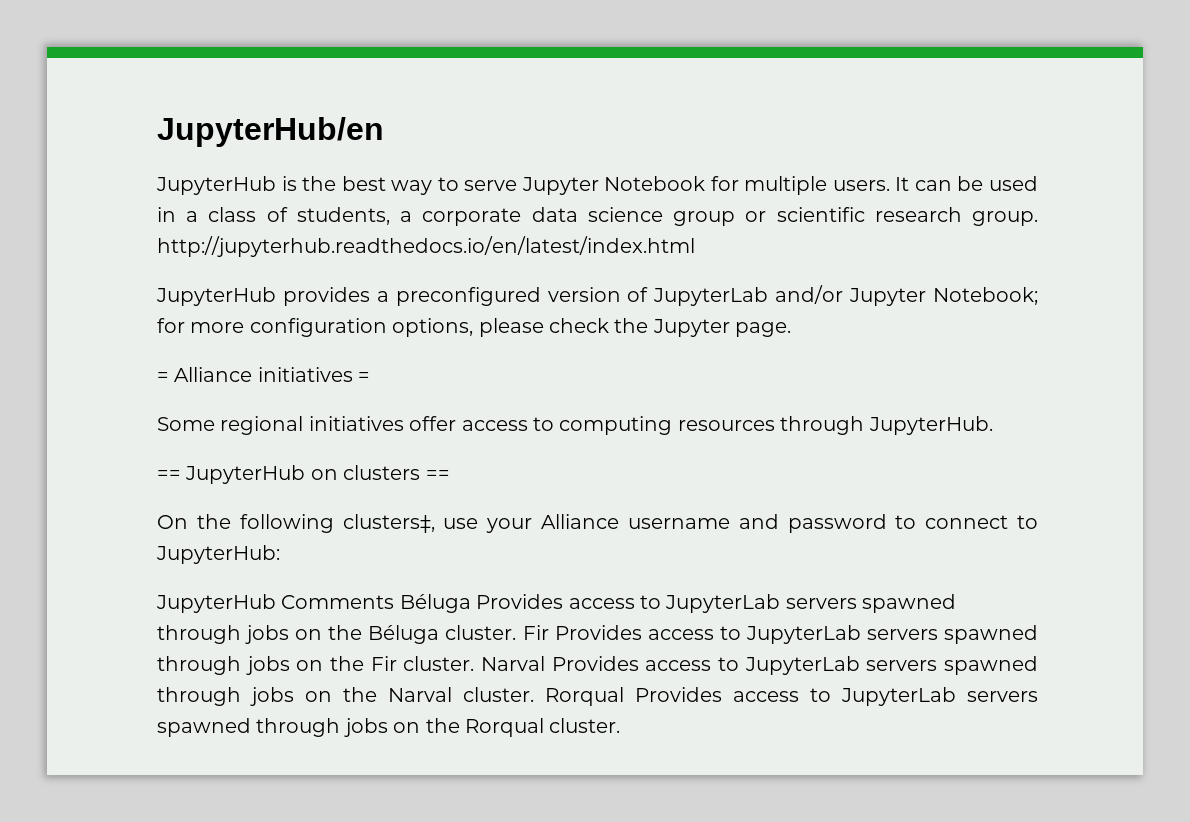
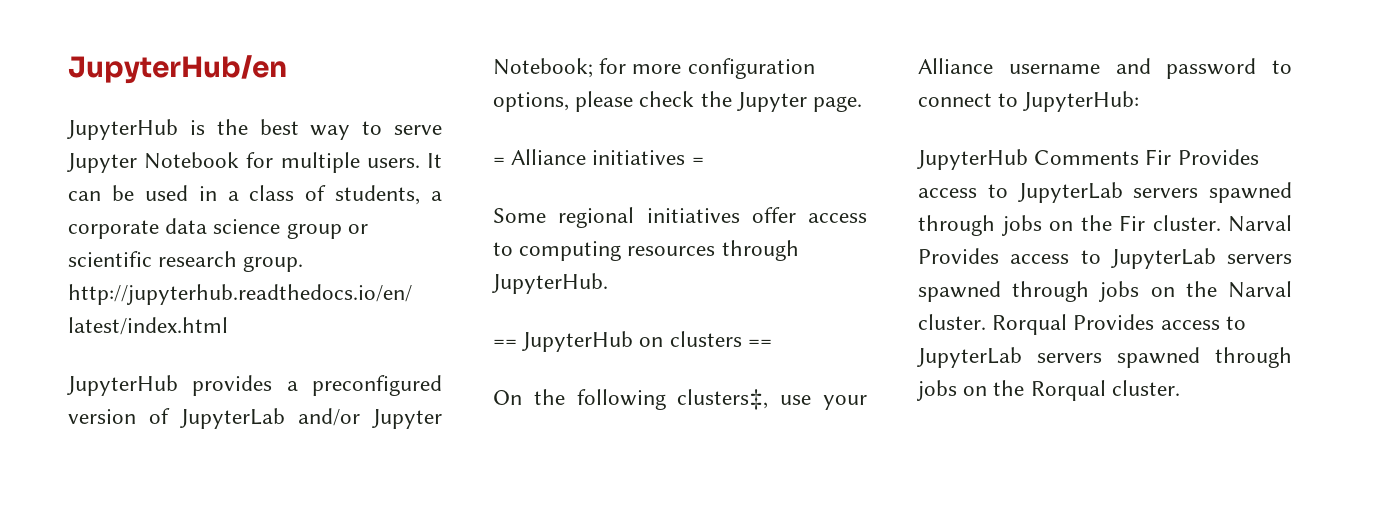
[399,594,957,613] [157,625,517,644] Béluga Provides access to JupyterLab servers spawned through jobs on the Béluga cluster. -> (1140, 157) none

